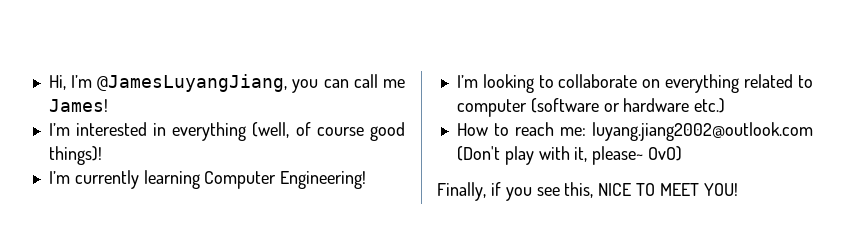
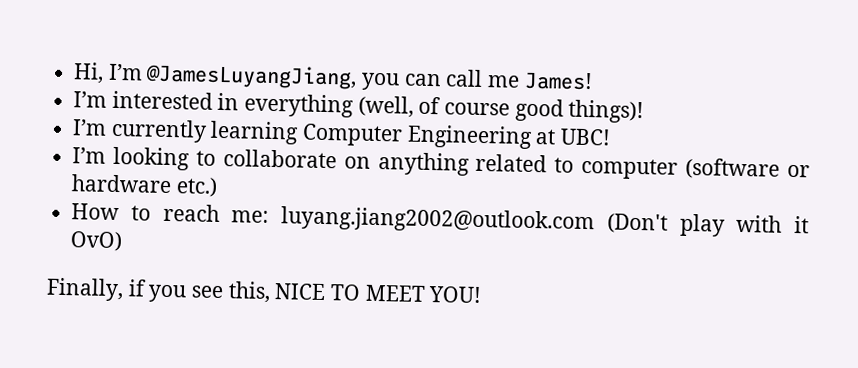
[280,171,367,189] Engineering! -> [406,124,612,149] Engineering at UBC!
[665,74,740,93] everything -> [377,152,470,176] anything
[574,146,644,165] it, please~ -> [793,216,809,234] it

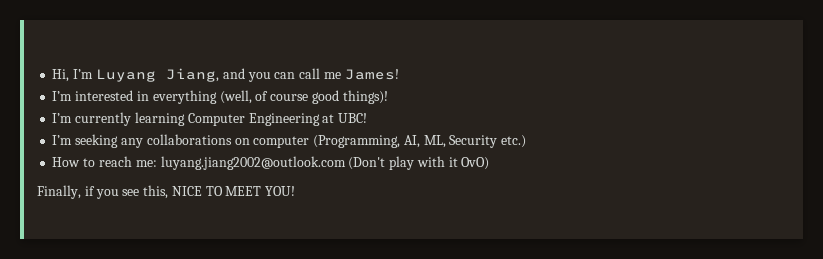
[145,63,358,90] @JamesLuyangJiang, -> [95,68,245,82] Luyang Jiang, and
[112,146,810,180] [71,174,173,194] looking to collaborate on anything related to computer (software or hardware -> [75,134,498,148] seeking any collaborations on computer (Programming, AI, ML, Security

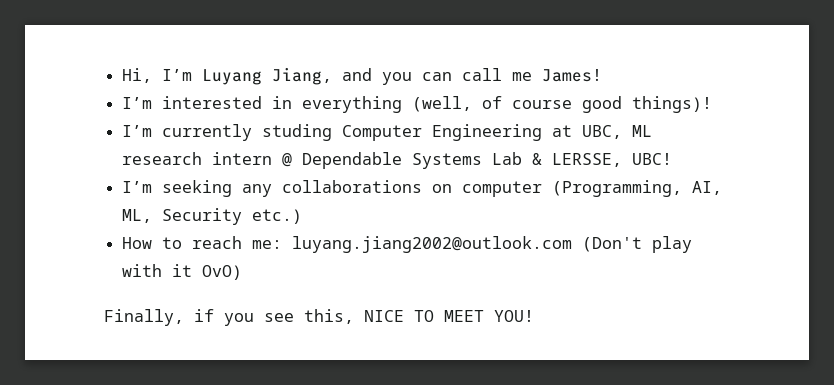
[134,112,185,126] learning -> [262,124,333,141] studing
(335, 118) none -> [582,125,653,139] [122,152,623,169] UBC, ML research intern @ Dependable Systems Lab & LERSSE,

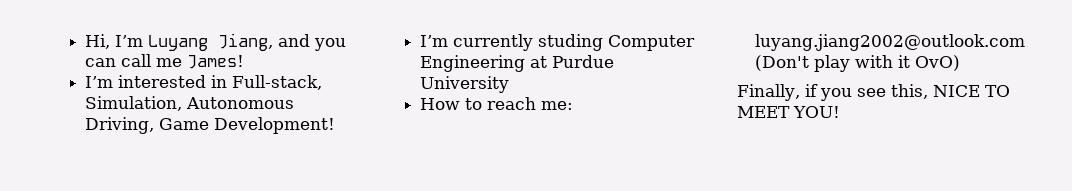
[302,96,713,113] everything (well, of course good things)! -> [232,75,323,90] [85,96,295,111] [85,117,336,134] Full-stack, Simulation, Autonomous Driving, Game Development!
[582,125,653,139] [122,152,673,169] [122,180,723,197] [122,208,303,225] UBC, ML research intern @ Dependable Systems Lab & LERSSE, UBC! // I’m seeking any collaborations on computer (Programming, AI, ML, Security etc.) -> [552,55,615,68] [420,76,510,93] Purdue University

